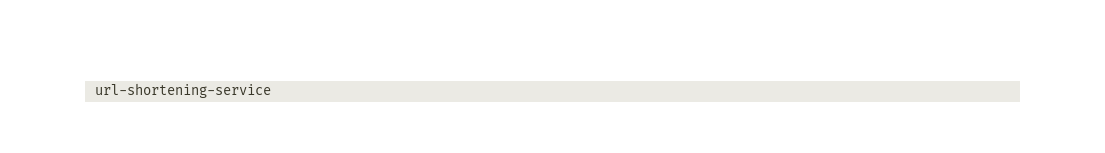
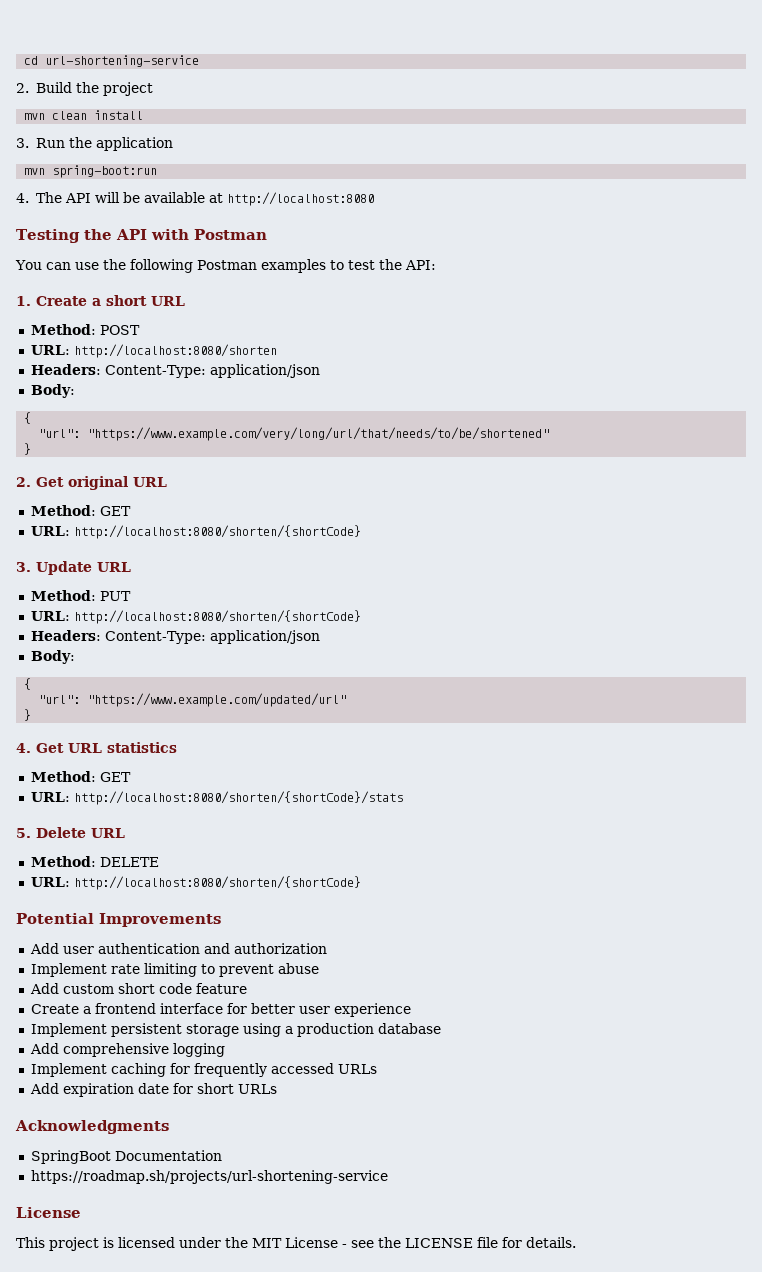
(94, 90) none -> [24,56,39,65] cd
(271, 90) none -> [16,82,153,96] [24,110,144,120] [16,137,173,151] [24,165,158,178] [16,192,374,206] [16,229,267,243] [15,259,436,273] [16,295,185,306] [30,324,140,335] [30,344,277,358] [30,364,320,378] [30,384,75,398] [24,412,32,424] [38,427,550,441] [24,443,32,455] [16,476,167,490] [30,505,131,516] [30,525,361,539] [16,561,131,575] [30,590,131,601] [30,610,361,624] [30,630,320,644] [30,650,75,664] [24,678,32,690] [38,693,347,707] [24,709,32,721] [16,742,177,753] [30,771,131,782] [30,791,403,805] [16,827,125,838] [30,856,159,867] [30,876,361,890] [16,913,221,927] [29,943,327,954] [30,963,319,977] [29,983,247,994] [30,1003,411,1017] [30,1023,441,1037] [29,1043,225,1057] [30,1063,377,1077] [29,1083,277,1097] [15,1120,169,1134] [30,1150,222,1164] [30,1170,388,1184] [16,1207,81,1218] [16,1237,576,1251] // 2. Build the project // mvn clean install // 3. Run the application // mvn spring-boot:run // 4. The API will be available at http://localhost:8080 // Testing the API with Postman // You can use the following Postman examples to test the API: // 1. Create a short URL // Method: POST // URL: http://localhost:8080/shorten // Headers: Content-Type: application/json // Body: // { // "url": "https://www.example.com/very/long/url/that/needs/to/be/shortened" // } // 2. Get original URL // Method: GET // URL: http://localhost:8080/shorten/{shortCode} // 3. Update URL // Method: PUT // URL: http://localhost:8080/shorten/{shortCode} // Headers: Content-Type: application/json // Body: // { // "url": "https://www.example.com/updated/url" // } // 4. Get URL statistics // Method: GET // URL: http://localhost:8080/shorten/{shortCode}/stats // 5. Delete URL // Method: DELETE // URL: http://localhost:8080/shorten/{shortCode} // Potential Improvements // Add user authentication and authorization // Implement rate limiting to prevent abuse // Add custom short code feature // Create a frontend interface for better user experience // Implement persistent storage using a production database // Add comprehensive logging // Implement caching for frequently accessed URLs // Add expiration date for short URLs // Acknowledgments // SpringBoot Documentation // https://roadmap.sh/projects/url-shortening-service // License // This project is licensed under the MIT License - see the LICENSE file for details.

